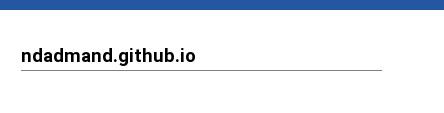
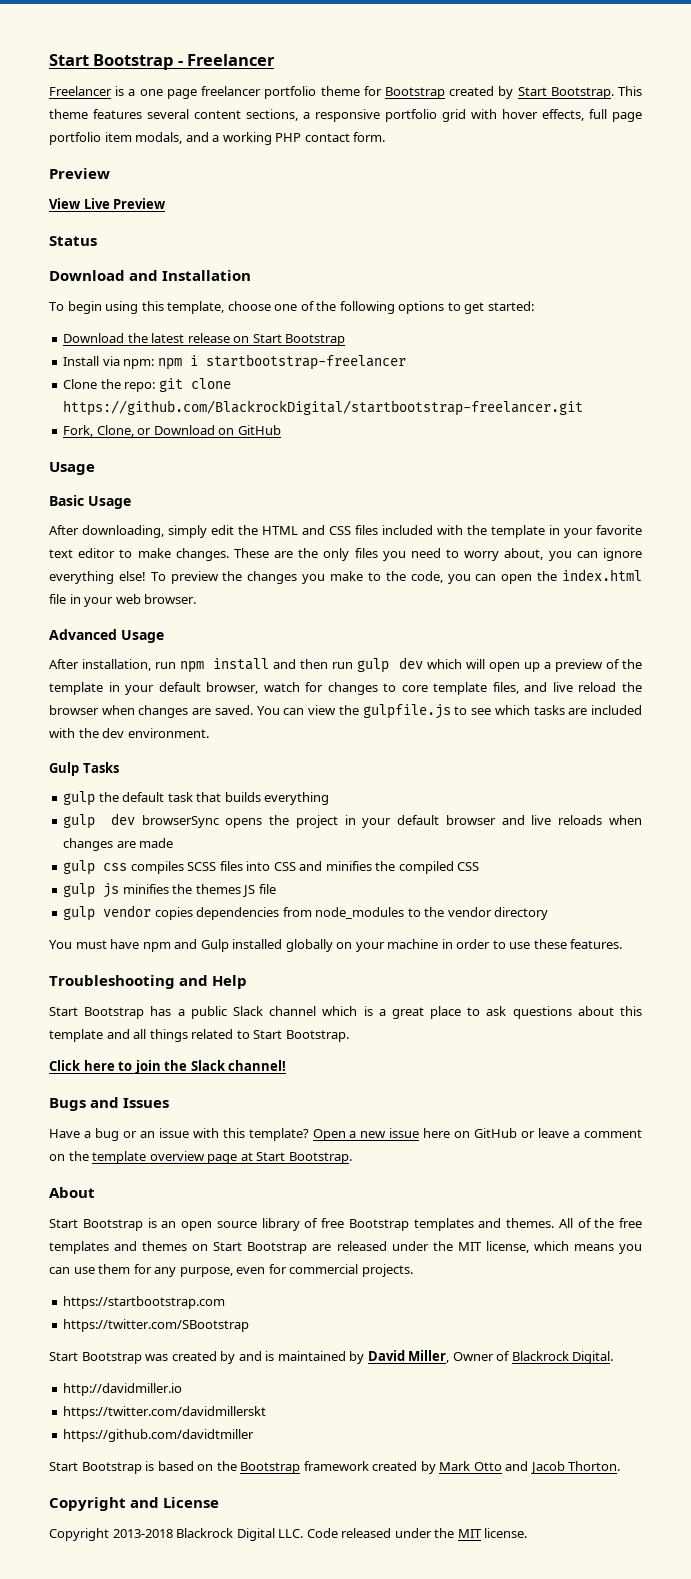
[21,48,196,66] ndadmand.github.io -> [49,54,276,70] [49,86,643,99] [49,109,642,122] [49,132,386,145] [49,168,110,179] [49,198,166,209] [49,236,97,246] [49,270,252,281] [49,301,534,314] [63,333,346,346] [63,354,406,370] [63,378,231,392] [63,400,584,416] [63,425,281,437] [49,462,95,475] [49,495,131,509] [49,525,642,538] [49,548,642,561] [49,569,643,584] [49,594,197,607] [49,629,164,643] [49,657,643,673] [49,682,643,695] [49,704,643,719] [49,728,209,738] [49,762,119,776] [63,791,330,806] [63,813,642,829] [63,838,174,851] [63,860,480,875] [63,883,276,898] [63,905,549,921] [49,939,623,952] [49,975,248,989] [49,1006,642,1019] [49,1029,349,1042] [49,1060,287,1074] [49,1097,170,1111] [49,1128,642,1141] [49,1151,352,1164] [49,1187,95,1198] [49,1218,642,1231] [49,1241,642,1254] [49,1264,413,1277] [63,1296,226,1309] [63,1319,250,1332] [49,1350,614,1364] [63,1383,183,1396] [63,1406,267,1419] [63,1429,255,1442] [49,1461,621,1474] [49,1497,220,1511] [49,1528,528,1541] Start Bootstrap - Freelancer // Freelancer is a one page freelancer portfolio theme for Bootstrap created by Start Bootstrap. This theme features several content sections, a responsive portfolio grid with hover effects, full page portfolio item modals, and a working PHP contact form. // Preview // View Live Preview // Status // Download and Installation // To begin using this template, choose one of the following options to get started: // Download the latest release on Start Bootstrap // Install via npm: npm i startbootstrap-freelancer // Clone the repo: git clone https://github.com/BlackrockDigital/startbootstrap-freelancer.git // Fork, Clone, or Download on GitHub // Usage // Basic Usage // After downloading, simply edit the HTML and CSS files included with the template in your favorite text editor to make changes. These are the only files you need to worry about, you can ignore everything else! To preview the changes you make to the code, you can open the index.html file in your web browser. // Advanced Usage // After installation, run npm install and then run gulp dev which will open up a preview of the template in your default browser, watch for changes to core template files, and live reload the browser when changes are saved. You can view the gulpfile.js to see which tasks are included with the dev environment. // Gulp Tasks // gulp the default task that builds everything // gulp dev browserSync opens the project in your default browser and live reloads when changes are made // gulp css compiles SCSS files into CSS and minifies the compiled CSS // gulp js minifies the themes JS file // gulp vendor copies dependencies from node_modules to the vendor directory // You must have npm and Gulp installed globally on your machine in order to use these features. // Troubleshooting and Help // Start Bootstrap has a public Slack channel which is a great place to ask questions about this template and all things related to Start Bootstrap. // Click here to join the Slack channel! // Bugs and Issues // Have a bug or an issue with this template? Open a new issue here on GitHub or leave a comment on the template overview page at Start Bootstrap. // About // Start Bootstrap is an open source library of free Bootstrap templates and themes. All of the free templates and themes on Start Bootstrap are released under the MIT license, which means you can use them for any purpose, even for commercial projects. // https://startbootstrap.com // https://twitter.com/SBootstrap // Start Bootstrap was created by and is maintained by David Miller, Owner of Blackrock Digital. // http://davidmiller.io // https://twitter.com/davidmillerskt // https://github.com/davidtmiller // Start Bootstrap is based on the Bootstrap framework created by Mark Otto and Jacob Thorton. // Copyright and License // Copyright 2013-2018 Blackrock Digital LLC. Code released under the MIT license.

